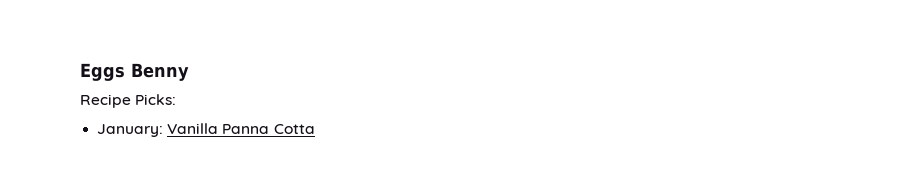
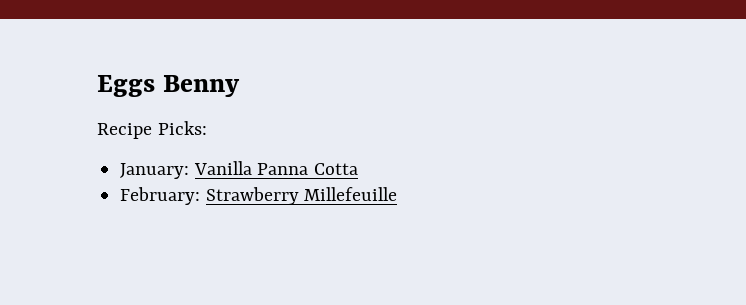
(315, 129) none -> [120,187,398,205] // February: Strawberry Millefeuille

